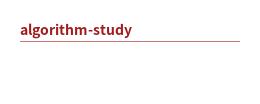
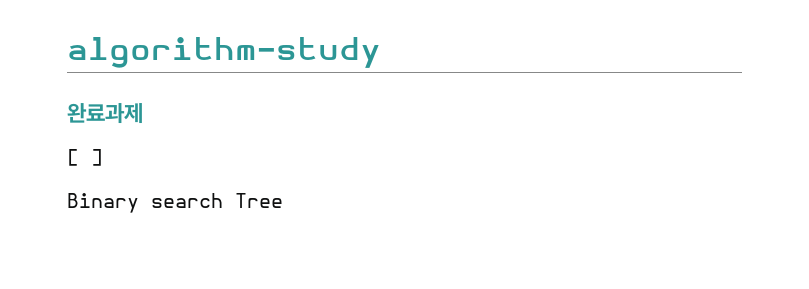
(132, 31) none -> [67,103,143,124] [67,149,103,166] [67,193,283,213] // 완료과제 // [ ] // Binary search Tree

